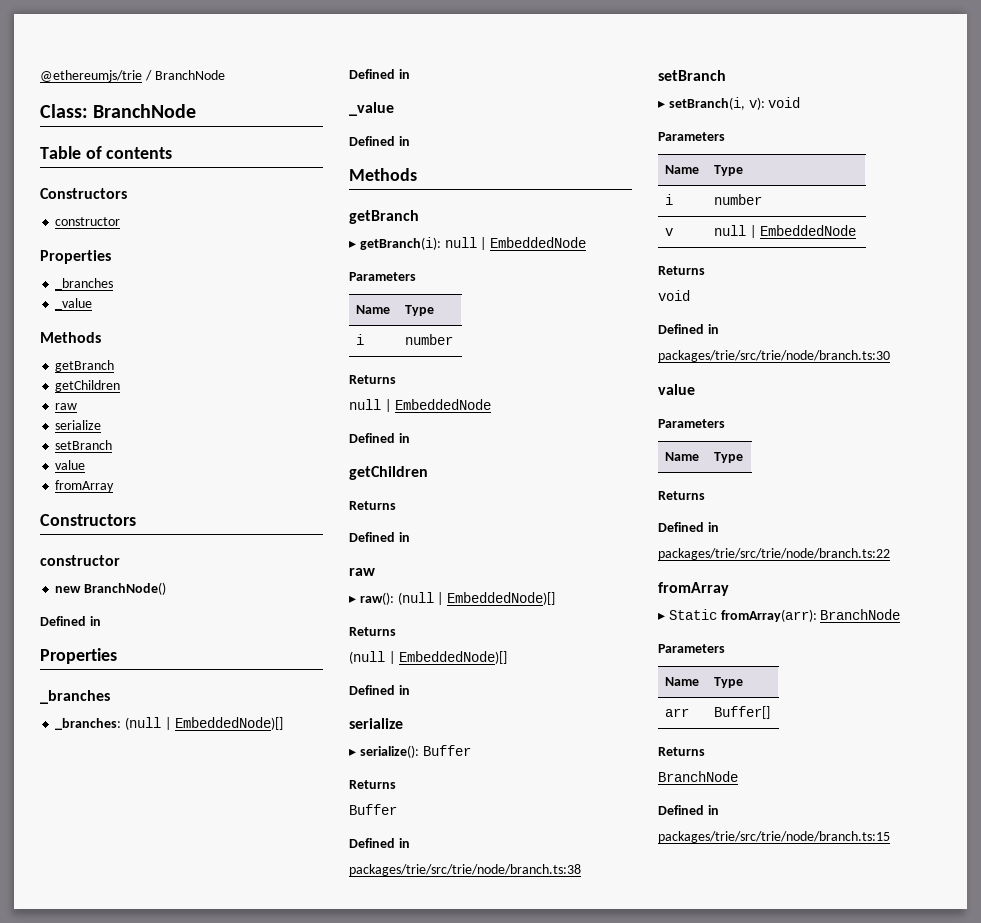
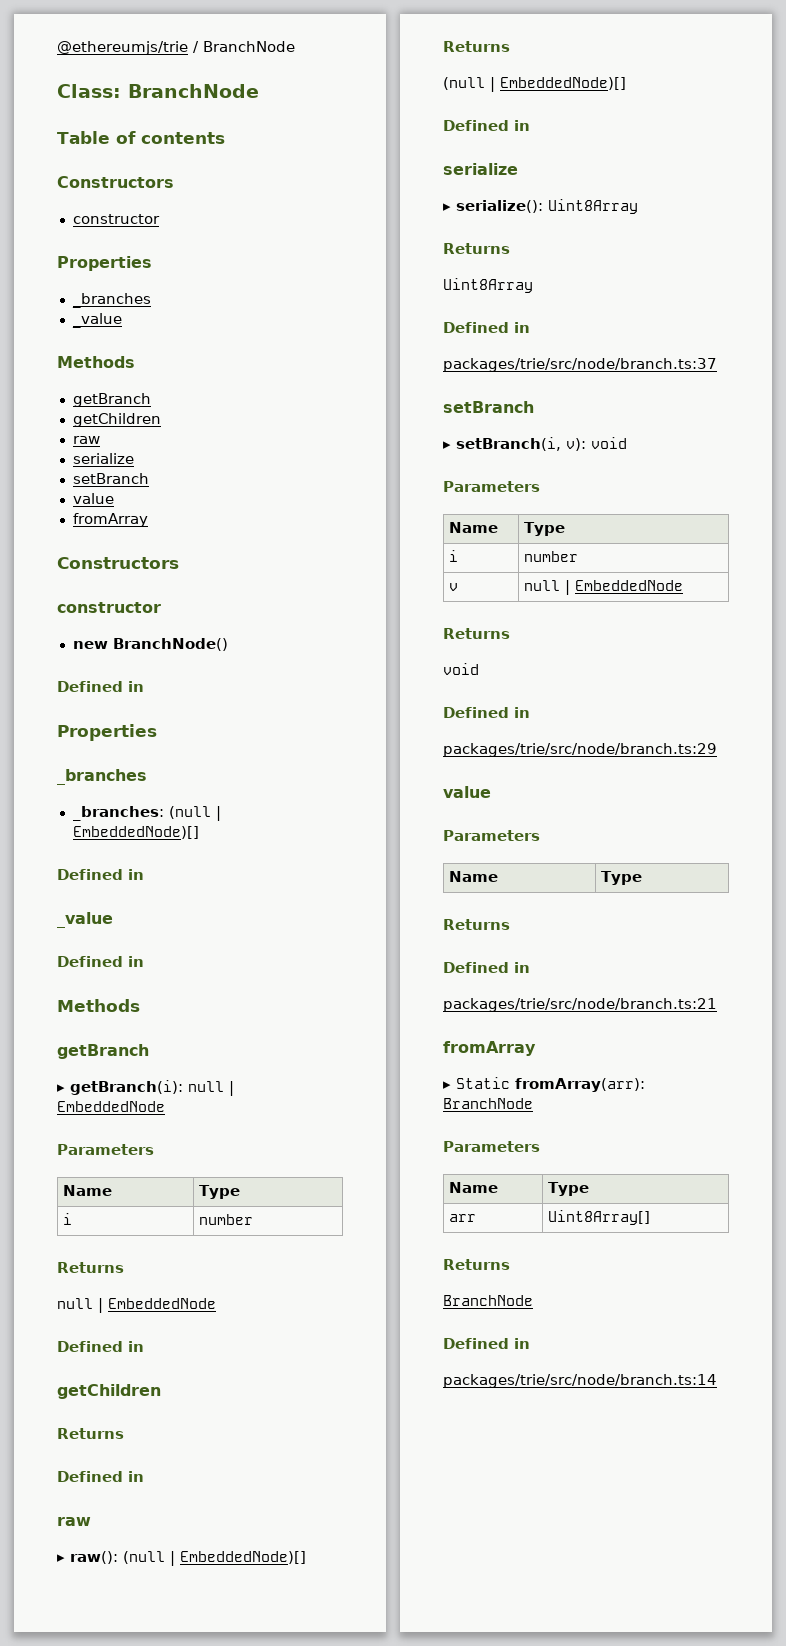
[422,745,471,756] [349,780,396,789] [349,804,397,815] [349,838,410,848] [349,864,581,876] Buffer // Returns // Buffer // Defined in // packages/trie/src/trie/node/branch.ts:38 -> [548,199,638,214] [443,243,510,254] [443,278,533,293] [443,322,530,333] [443,358,717,372] Uint8Array // Returns // Uint8Array // Defined in // packages/trie/src/node/branch.ts:37
[658,350,890,362] packages/trie/src/trie/node/branch.ts:30 -> [443,743,717,757] packages/trie/src/node/branch.ts:29
[658,548,890,560] packages/trie/src/trie/node/branch.ts:22 -> [443,998,717,1012] packages/trie/src/node/branch.ts:21
[714,706,771,719] Buffer[] -> [547,1210,650,1225] Uint8Array[]
[658,831,890,843] packages/trie/src/trie/node/branch.ts:15 -> [443,1374,717,1388] packages/trie/src/node/branch.ts:14

